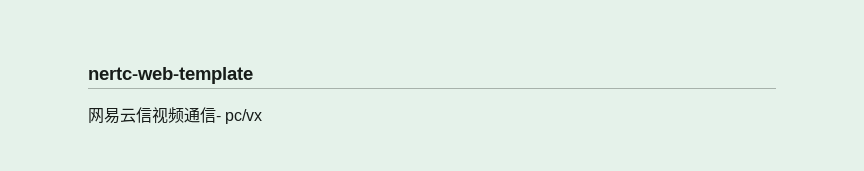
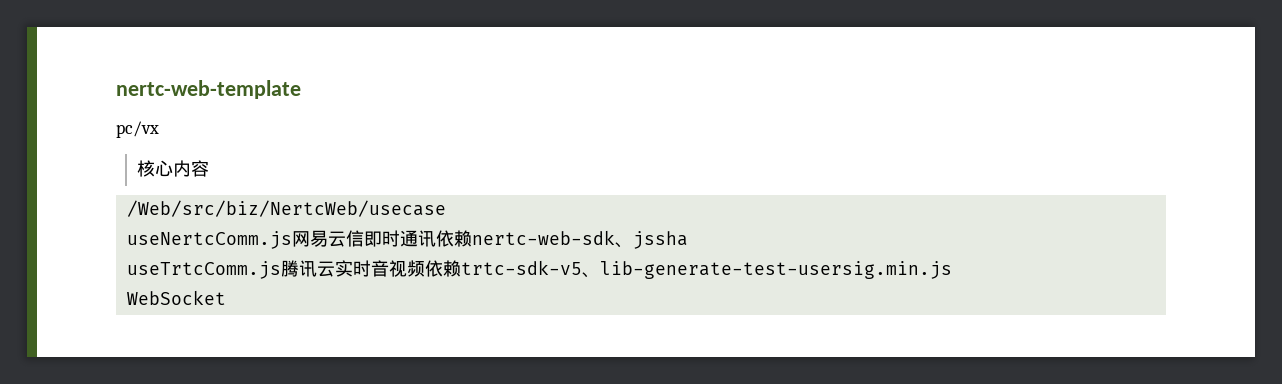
[88,107,263,124] 网易云信视频通信- pc/vx -> [116,121,159,138] [137,160,210,177] [126,200,446,217] [126,230,688,249] [126,260,952,279] [126,290,226,305] pc/vx // 核心内容 // /Web/src/biz/NertcWeb/usecase // useNertcComm.js网易云信即时通讯依赖nertc-web-sdk、jssha // useTrtcComm.js腾讯云实时音视频依赖trtc-sdk-v5、lib-generate-test-usersig.min.js // WebSocket

